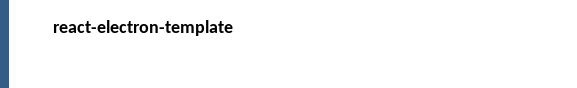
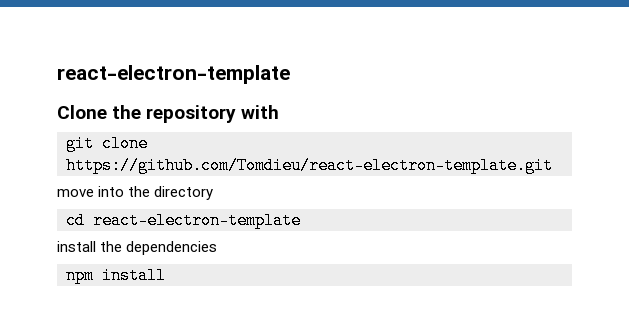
[53,20,233,36] react-electron-template -> [57,65,290,84] [57,105,280,123] [66,135,148,152] [66,157,553,174] [57,186,214,200] [66,212,301,229] [57,241,218,255] [66,267,166,284] react-electron-template // Clone the repository with // git clone https://github.com/Tomdieu/react-electron-template.git // move into the directory // cd react-electron-template // install the dependencies // npm install

